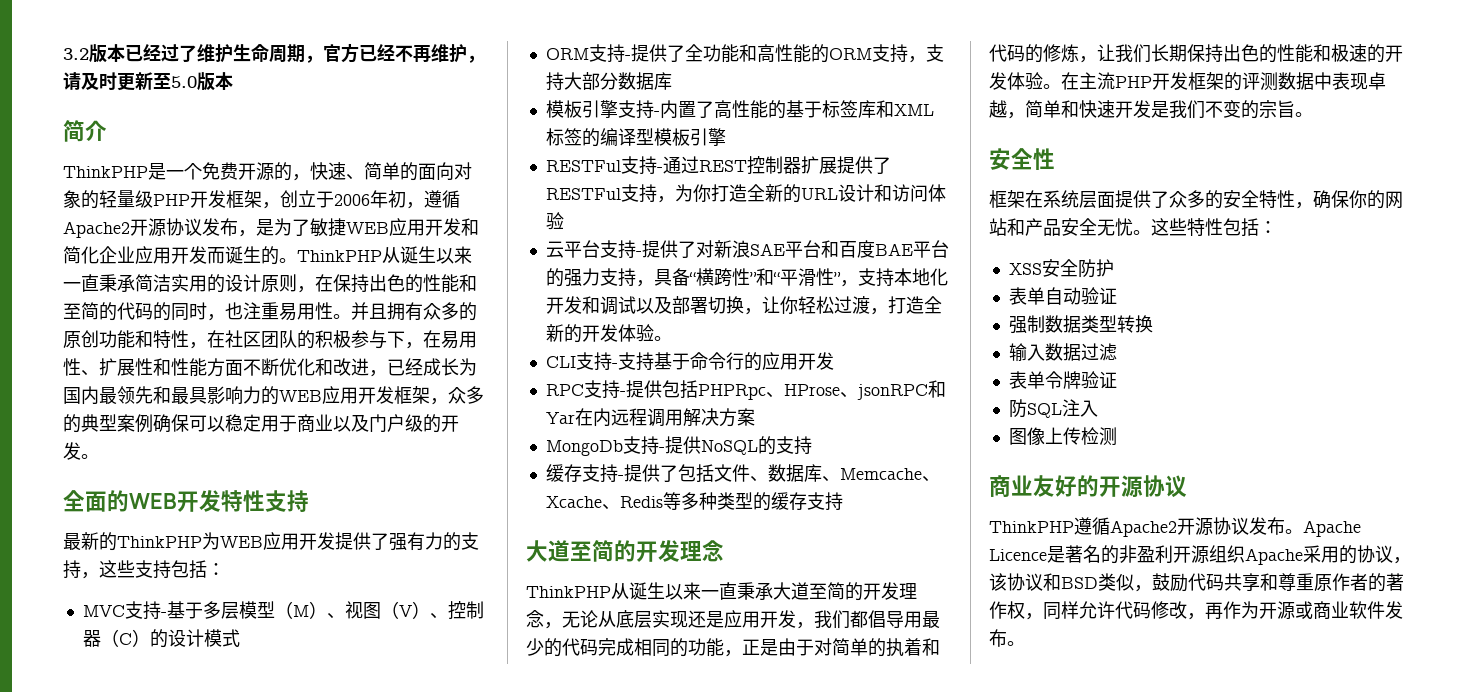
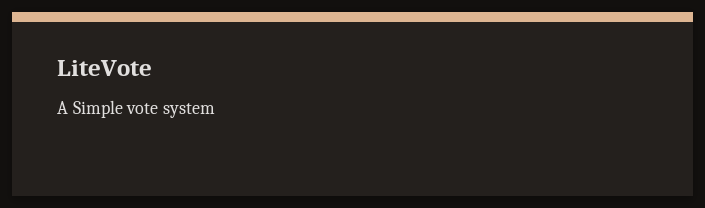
[63,43,485,63] [63,72,233,91] [63,120,107,142] [63,162,472,181] [63,190,460,209] [63,218,479,238] [63,246,472,265] [63,274,477,293] [63,302,477,321] [63,330,477,349] [63,358,477,377] [63,386,484,405] [63,414,459,433] [63,442,99,460] [63,490,309,512] [63,532,479,551] [63,560,225,579] [82,601,484,620] [82,629,240,648] [545,44,944,63] [545,72,672,91] [545,100,934,119] [545,128,726,147] [545,156,891,175] [545,184,946,203] [545,212,564,230] [545,240,949,259] [545,268,948,287] [545,296,942,315] [545,324,672,343] [545,352,834,371] [545,380,946,400] [545,408,755,427] [545,436,812,456] [545,464,940,483] [545,492,843,511] [526,540,724,562] [526,582,917,601] [526,610,940,629] [526,638,940,657] [989,44,1403,63] [989,72,1386,91] [989,100,1313,119] [989,148,1055,170] [989,190,1403,209] [989,218,1277,236] [1008,259,1114,278] [1008,287,1117,305] [1008,315,1153,334] [1008,343,1117,362] [1008,371,1117,389] [1008,399,1098,418] [1008,427,1117,446] [989,475,1187,498] [989,517,1361,537] [989,545,1411,565] [989,573,1404,592] [989,601,1403,620] [989,629,1025,647] 3.2版本已经过了维护生命周期，官方已经不再维护，请及时更新至5.0版本 // 简介 // ThinkPHP是一个免费开源的，快速、简单的面向对象的轻量级PHP开发框架，创立于2006年初，遵循Apache2开源协议发布，是为了敏捷WEB应用开发和简化企业应用开发而诞生的。ThinkPHP从诞生以来一直秉承简洁实用的设计原则，在保持出色的性能和至简的代码的同时，也注重易用性。并且拥有众多的原创功能和特性，在社区团队的积极参与下，在易用性、扩展性和性能方面不断优化和改进，已经成长为国内最领先和最具影响力的WEB应用开发框架，众多的典型案例确保可以稳定用于商业以及门户级的开发。 // 全面的WEB开发特性支持 // 最新的ThinkPHP为WEB应用开发提供了强有力的支持，这些支持包括： // MVC支持-基于多层模型（M）、视图（V）、控制器（C）的设计模式 // ORM支持-提供了全功能和高性能的ORM支持，支持大部分数据库 // 模板引擎支持-内置了高性能的基于标签库和XML标签的编译型模板引擎 // RESTFul支持-通过REST控制器扩展提供了RESTFul支持，为你打造全新的URL设计和访问体验 // 云平台支持-提供了对新浪SAE平台和百度BAE平台的强力支持，具备“横跨性”和“平滑性”，支持本地化开发和调试以及部署切换，让你轻松过渡，打造全新的开发体验。 // CLI支持-支持基于命令行的应用开发 // RPC支持-提供包括PHPRpc、HProse、jsonRPC和Yar在内远程调用解决方案 // MongoDb支持-提供NoSQL的支持 // 缓存支持-提供了包括文件、数据库、Memcache、Xcache、Redis等多种类型的缓存支持 // 大道至简的开发理念 // ThinkPHP从诞生以来一直秉承大道至简的开发理念，无论从底层实现还是应用开发，我们都倡导用最少的代码完成相同的功能，正是由于对简单的执着和代码的修炼，让我们长期保持出色的性能和极速的开发体验。在主流PHP开发框架的评测数据中表现卓越，简单和快速开发是我们不变的宗旨。 // 安全性 // 框架在系统层面提供了众多的安全特性，确保你的网站和产品安全无忧。这些特性包括： // XSS安全防护 // 表单自动验证 // 强制数据类型转换 // 输入数据过滤 // 表单令牌验证 // 防SQL注入 // 图像上传检测 // 商业友好的开源协议 // ThinkPHP遵循Apache2开源协议发布。Apache Licence是著名的非盈利开源组织Apache采用的协议，该协议和BSD类似，鼓励代码共享和尊重原作者的著作权，同样允许代码修改，再作为开源或商业软件发布。 -> [57,60,152,76] [57,100,216,118] LiteVote // A Simple vote system

